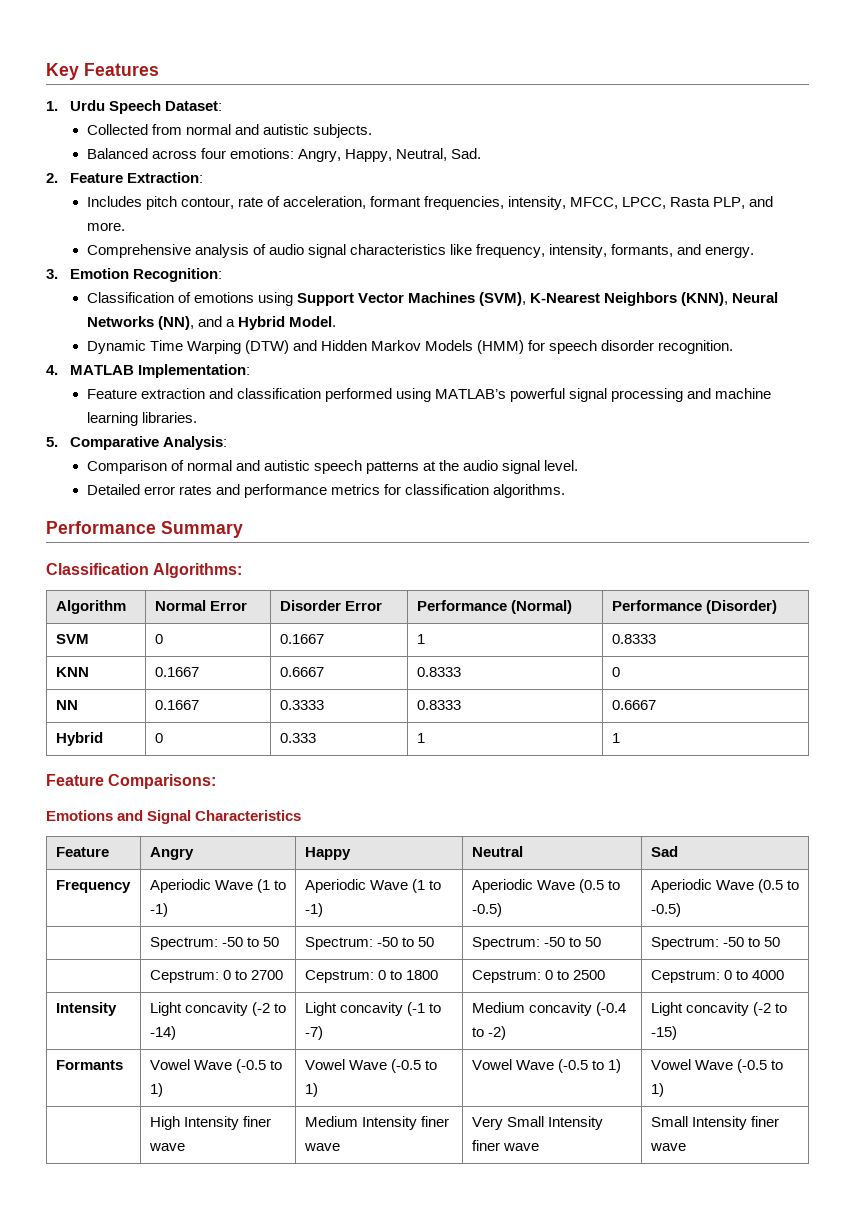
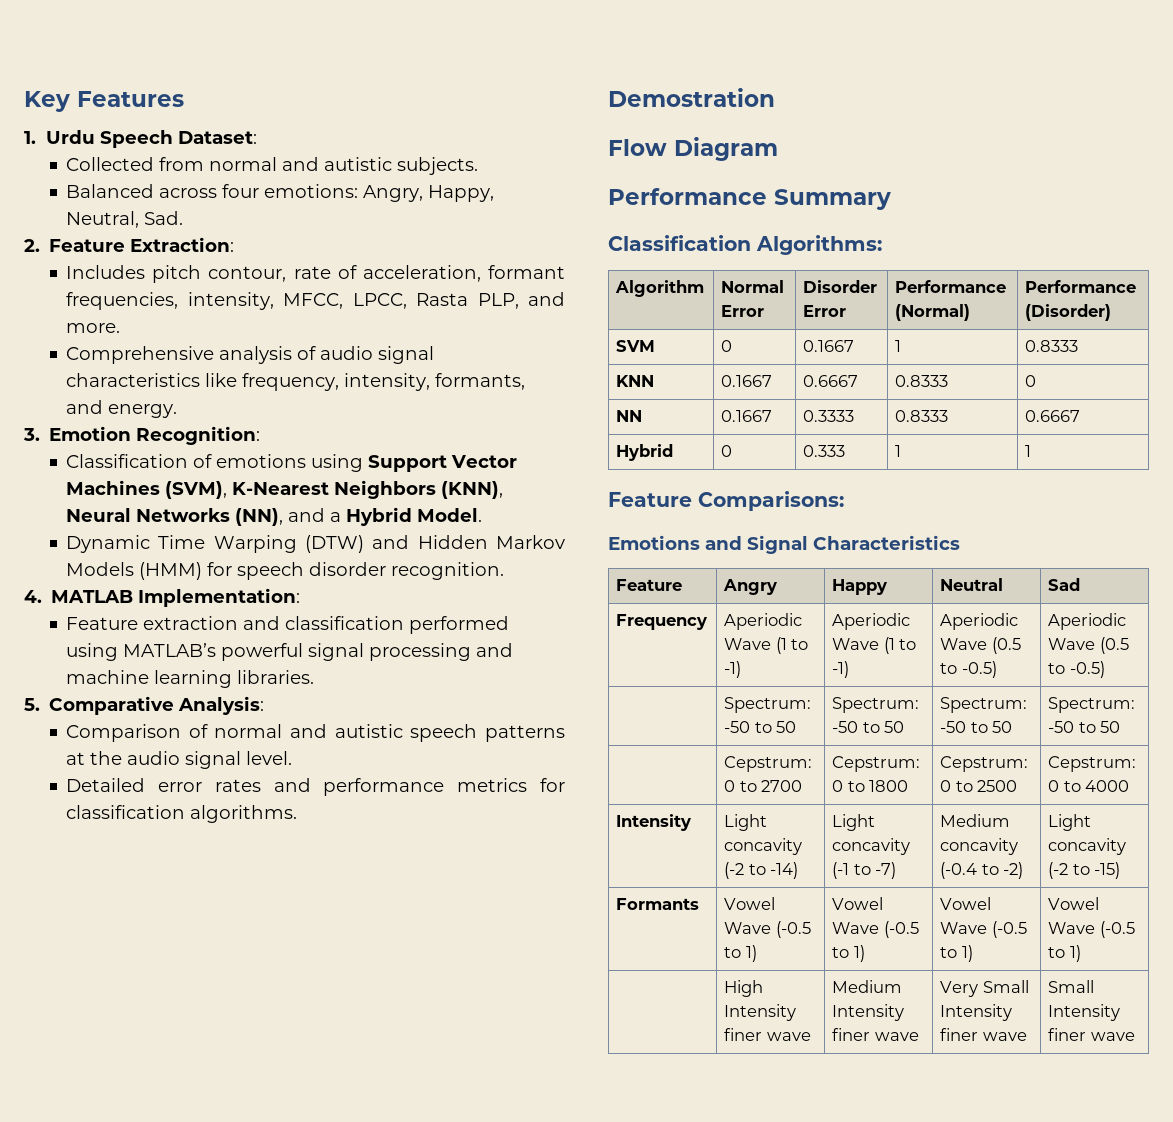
(566, 491) none -> [608,88,775,107] [608,137,778,161] // Demostration // Flow Diagram

